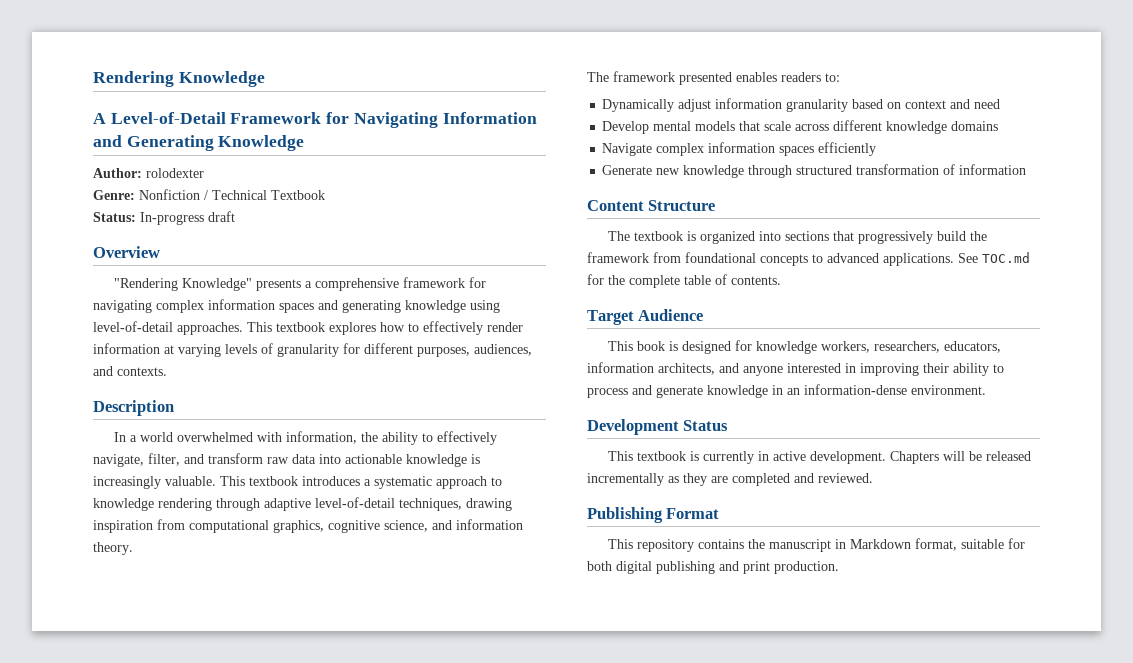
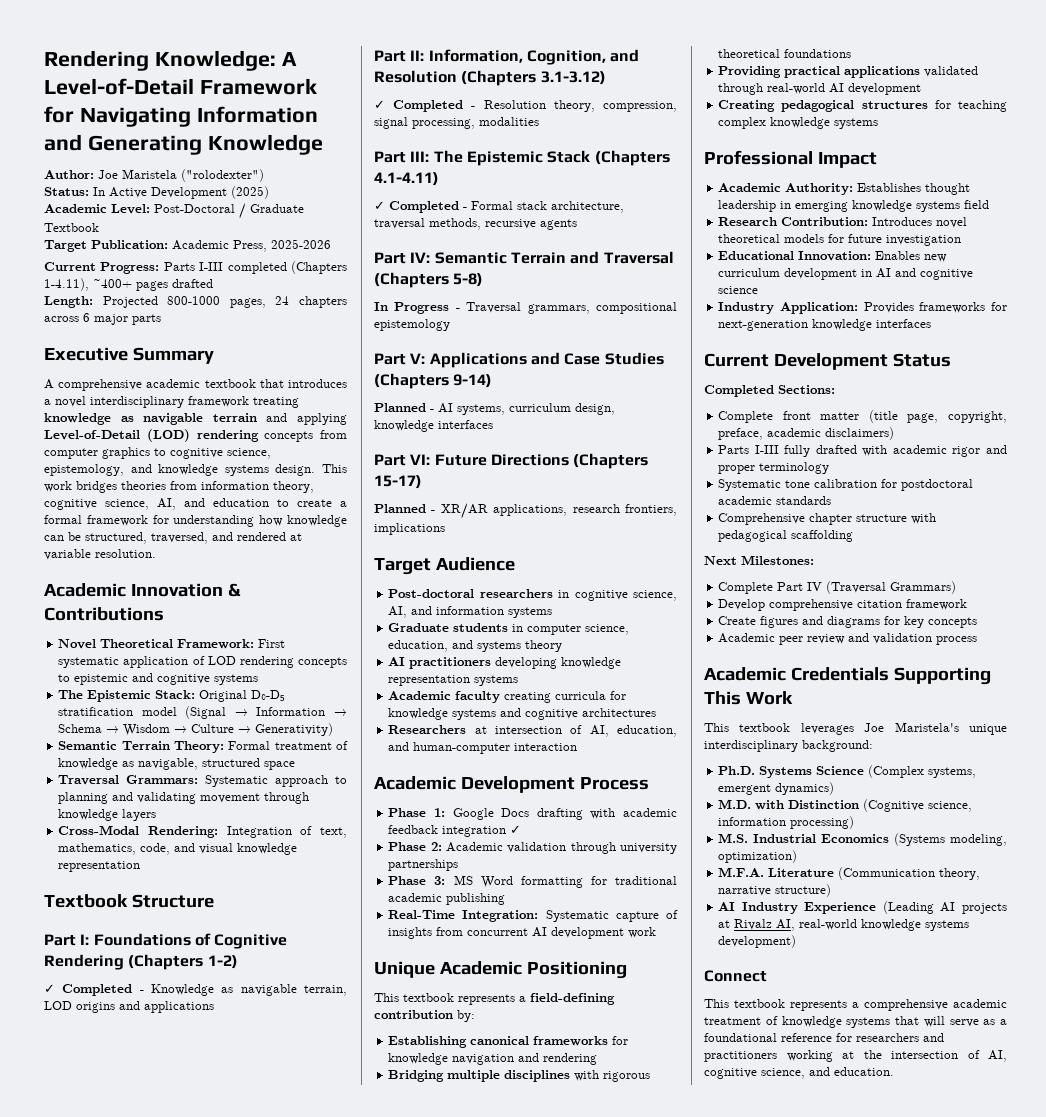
[93,71,265,87] Rendering Knowledge // -> [44,50,276,71] Rendering Knowledge:
[146,168,204,178] [93,189,325,200] [93,211,235,225] [93,246,160,258] [114,277,487,291] [93,299,500,313] [93,321,523,335] [93,343,532,357] [93,366,167,376] [93,400,174,416] [114,431,498,445] [93,453,480,467] [93,476,502,489] [93,497,512,511] [93,519,523,533] [93,542,133,555] [587,71,840,85] [602,98,1001,112] [602,120,999,134] [602,142,877,156] [602,164,1027,178] [587,200,716,211] [608,231,988,244] [587,252,1030,266] [587,274,781,288] [587,309,704,325] [608,340,1002,354] [587,362,1004,376] [587,384,986,398] [587,419,729,435] [608,451,1032,464] [587,473,873,486] [587,507,720,523] [608,538,1026,552] [587,561,839,574] rolodexter // Genre: Nonfiction / Technical Textbook // Status: In-progress draft // Overview // "Rendering Knowledge" presents a comprehensive framework for navigating complex information spaces and generating knowledge using level-of-detail approaches. This textbook explores how to effectively render information at varying levels of granularity for different purposes, audiences, and contexts. // Description // In a world overwhelmed with information, the ability to effectively navigate, filter, and transform raw data into actionable knowledge is increasingly valuable. This textbook introduces a systematic approach to knowledge rendering through adaptive level-of-detail techniques, drawing inspiration from computational graphics, cognitive science, and information theory. // The framework presented enables readers to: // Dynamically adjust information granularity based on context and need // Develop mental models that scale across different knowledge domains // Navigate complex information spaces efficiently // Generate new knowledge through structured transformation of information // Content Structure // The textbook is organized into sections that progressively build the framework from foundational concepts to advanced applications. See TOC.md for the complete table of contents. // Target Audience // This book is designed for knowledge workers, researchers, educators, information architects, and anyone interested in improving their ability to process and generate knowledge in an information-dense environment. // Development Status // This textbook is currently in active development. Chapters will be released incrementally as they are completed and reviewed. // Publishing Format // This repository contains the manuscript in Markdown format, suitable for both digital publishing and print production. -> [98,169,264,182] [44,186,269,199] [44,203,304,219] [44,223,99,232] [44,239,331,252] [44,261,347,274] [44,278,213,291] [44,296,347,308] [44,313,161,325] [44,347,214,364] [44,379,347,391] [44,396,299,408] [44,413,347,425] [44,429,347,442] [44,447,271,459] [44,464,347,476] [44,481,314,493] [44,498,347,510] [44,515,347,527] [44,532,302,544] [44,549,156,560] [44,583,241,597] [44,607,164,621] [58,639,286,649] [58,656,347,668] [58,673,259,685] [58,690,286,702] [58,706,347,719] [58,723,334,736] [58,741,348,753] [58,758,296,770] [58,775,347,787] [58,792,310,804] [58,809,157,821] [58,825,347,838] [58,843,298,855] [58,861,141,872] [44,894,214,908] [44,933,288,949] [44,954,238,970] [44,984,347,996] [44,1001,214,1013] [374,49,640,65] [374,70,606,86] [374,100,677,112] [374,117,539,129] [374,150,670,166] [374,172,439,186] [374,201,624,213] [374,218,577,230] [374,251,674,264] [374,272,484,288] [374,302,677,314] [374,319,450,331] [374,352,664,368] [374,373,493,389] [374,403,615,415] [374,420,493,432] [374,453,649,469] [374,475,422,489] [374,503,677,519] [374,523,445,535] [374,557,515,575] [388,589,677,601] [388,606,553,618] [388,623,630,635] [388,640,563,652] [388,657,622,669] [388,675,519,686] [388,691,627,703] [388,708,657,720] [388,725,677,737] [388,742,578,754] [374,776,649,793] [388,808,677,820] [388,825,522,837] [388,842,677,854] [388,859,459,871] [388,875,677,888] [388,893,506,905] [388,910,678,922] [388,927,657,939] [374,961,627,979] [374,993,615,1005] [374,1010,475,1022] [388,1036,629,1048] [388,1053,598,1065] [388,1070,651,1082] [718,49,852,58] [718,66,979,78] [718,83,922,95] [718,100,1007,112] [718,117,879,129] [704,150,877,168] [718,183,971,195] [718,200,990,212] [718,217,968,228] [718,234,962,246] [718,251,948,262] [718,268,974,280] [718,286,759,294] [718,302,1007,314] [718,319,932,331] [704,353,951,370] [704,385,835,397] [718,410,1007,423] [718,427,895,440] [718,445,1007,457] [718,462,830,474] [718,479,974,491] [718,496,832,505] [718,513,937,525] [718,530,854,542] [704,555,814,565] [718,581,957,594] [718,599,968,611] [718,616,978,628] [718,633,978,645] [704,667,991,685] [704,691,793,705] [704,722,1007,735] [704,740,873,752] [718,765,977,778] [718,782,835,795] [718,799,973,812] [718,816,855,829] [718,833,1007,846] [718,850,798,863] [718,867,981,880] [718,884,832,897] [718,901,1007,914] [718,919,970,931] [718,935,797,948] [704,970,767,982] [704,999,1007,1011] [704,1016,1007,1028] [704,1033,944,1042] [704,1050,1007,1062] [704,1067,894,1079] Joe Maristela ("rolodexter") // Status: In Active Development (2025) // Academic Level: Post-Doctoral / Graduate Textbook // Target Publication: Academic Press, 2025-2026 // Current Progress: Parts I-III completed (Chapters 1-4.11), ~400+ pages drafted // Length: Projected 800-1000 pages, 24 chapters across 6 major parts // Executive Summary // A comprehensive academic textbook that introduces a novel interdisciplinary framework treating knowledge as navigable terrain and applying Level-of-Detail (LOD) rendering concepts from computer graphics to cognitive science, epistemology, and knowledge systems design. This work bridges theories from information theory, cognitive science, AI, and education to create a formal framework for understanding how knowledge can be structured, traversed, and rendered at variable resolution. // Academic Innovation & Contributions // Novel Theoretical Framework: First systematic application of LOD rendering concepts to epistemic and cognitive systems // The Epistemic Stack: Original D₀-D₅ stratification model (Signal → Information → Schema → Wisdom → Culture → Generativity) // Semantic Terrain Theory: Formal treatment of knowledge as navigable, structured space // Traversal Grammars: Systematic approach to planning and validating movement through knowledge layers // Cross-Modal Rendering: Integration of text, mathematics, code, and visual knowledge representation // Textbook Structure // Part I: Foundations of Cognitive Rendering (Chapters 1-2) // ✓ Completed - Knowledge as navigable terrain, LOD origins and applications // Part II: Information, Cognition, and Resolution (Chapters 3.1-3.12) // ✓ Completed - Resolution theory, compression, signal processing, modalities // Part III: The Epistemic Stack (Chapters 4.1-4.11) // ✓ Completed - Formal stack architecture, traversal methods, recursive agents // Part IV: Semantic Terrain and Traversal (Chapters 5-8) // In Progress - Traversal grammars, compositional epistemology // Part V: Applications and Case Studies (Chapters 9-14) // Planned - AI systems, curriculum design, knowledge interfaces // Part VI: Future Directions (Chapters 15-17) // Planned - XR/AR applications, research frontiers, implications // Target Audience // Post-doctoral researchers in cognitive science, AI, and information systems // Graduate students in computer science, education, and systems theory // AI practitioners developing knowledge representation systems // Academic faculty creating curricula for knowledge systems and cognitive architectures // Researchers at intersection of AI, education, and human-computer interaction // Academic Development Process // Phase 1: Google Docs drafting with academic feedback integration ✓ // Phase 2: Academic validation through university partnerships // Phase 3: MS Word formatting for traditional academic publishing // Real-Time Integration: Systematic capture of insights from concurrent AI development work // Unique Academic Positioning // This textbook represents a field-defining contribution by: // Establishing canonical frameworks for knowledge navigation and rendering // Bridging multiple disciplines with rigorous theoretical foundations // Providing practical applications validated through real-world AI development // Creating pedagogical structures for teaching complex knowledge systems // Professional Impact // Academic Authority: Establishes thought leadership in emerging knowledge systems field // Research Contribution: Introduces novel theoretical models for future investigation // Educational Innovation: Enables new curriculum development in AI and cognitive science // Industry Application: Provides frameworks for next-generation knowledge interfaces // Current Development Status // Completed Sections: // Complete front matter (title page, copyright, preface, academic disclaimers) // Parts I-III fully drafted with academic rigor and proper terminology // Systematic tone calibration for postdoctoral academic standards // Comprehensive chapter structure with pedagogical scaffolding // Next Milestones: // Complete Part IV (Traversal Grammars) // Develop comprehensive citation framework // Create figures and diagrams for key concepts // Academic peer review and validation process // Academic Credentials Supporting This Work // This textbook leverages Joe Maristela's unique interdisciplinary background: // Ph.D. Systems Science (Complex systems, emergent dynamics) // M.D. with Distinction (Cognitive science, information processing) // M.S. Industrial Economics (Systems modeling, optimization) // M.F.A. Literature (Communication theory, narrative structure) // AI Industry Experience (Leading AI projects at Rivalz AI, real-world knowledge systems development) // Connect // This textbook represents a comprehensive academic treatment of knowledge systems that will serve as a foundational reference for researchers and practitioners working at the intersection of AI, cognitive science, and education.

